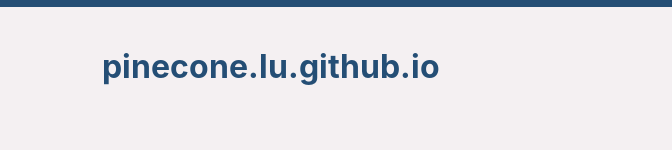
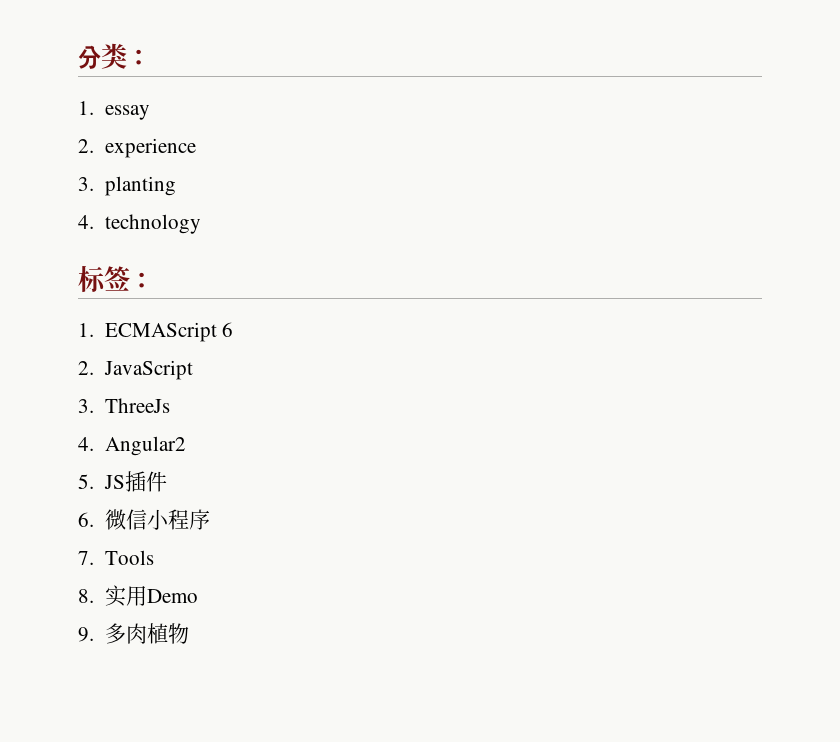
[102,53,440,85] pinecone.lu.github.io -> [78,43,150,69] [78,101,150,120] [78,138,196,158] [78,176,176,196] [78,214,201,234] [78,265,153,293] [78,322,234,342] [78,360,193,380] [78,398,170,413] [78,436,186,456] [78,471,167,492] [78,509,210,530] [78,550,154,565] [78,585,198,607] [78,623,189,644] 分类： // 1. essay // 2. experience // 3. planting // 4. technology // 标签： // 1. ECMAScript 6 // 2. JavaScript // 3. ThreeJs // 4. Angular2 // 5. JS插件 // 6.微信小程序 // 7. Tools // 8.实用Demo // 9.多肉植物

